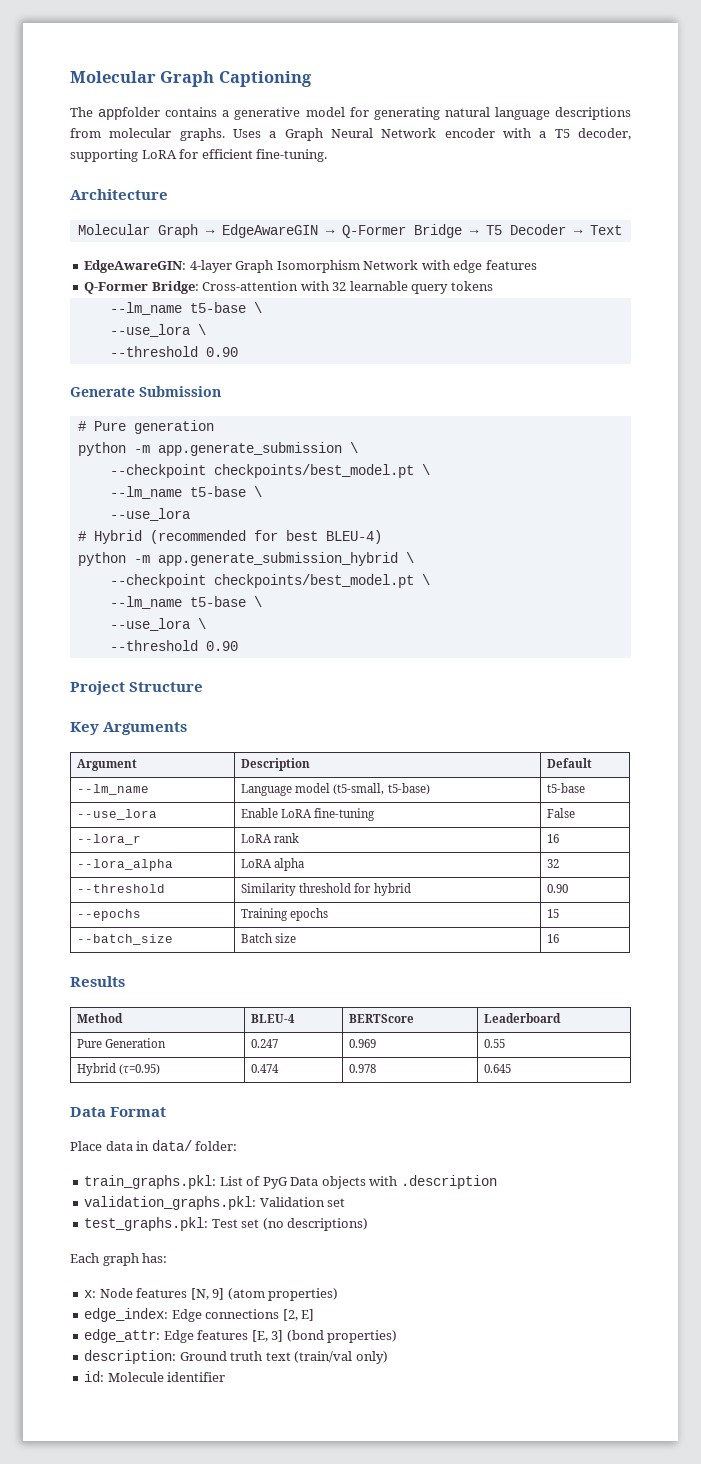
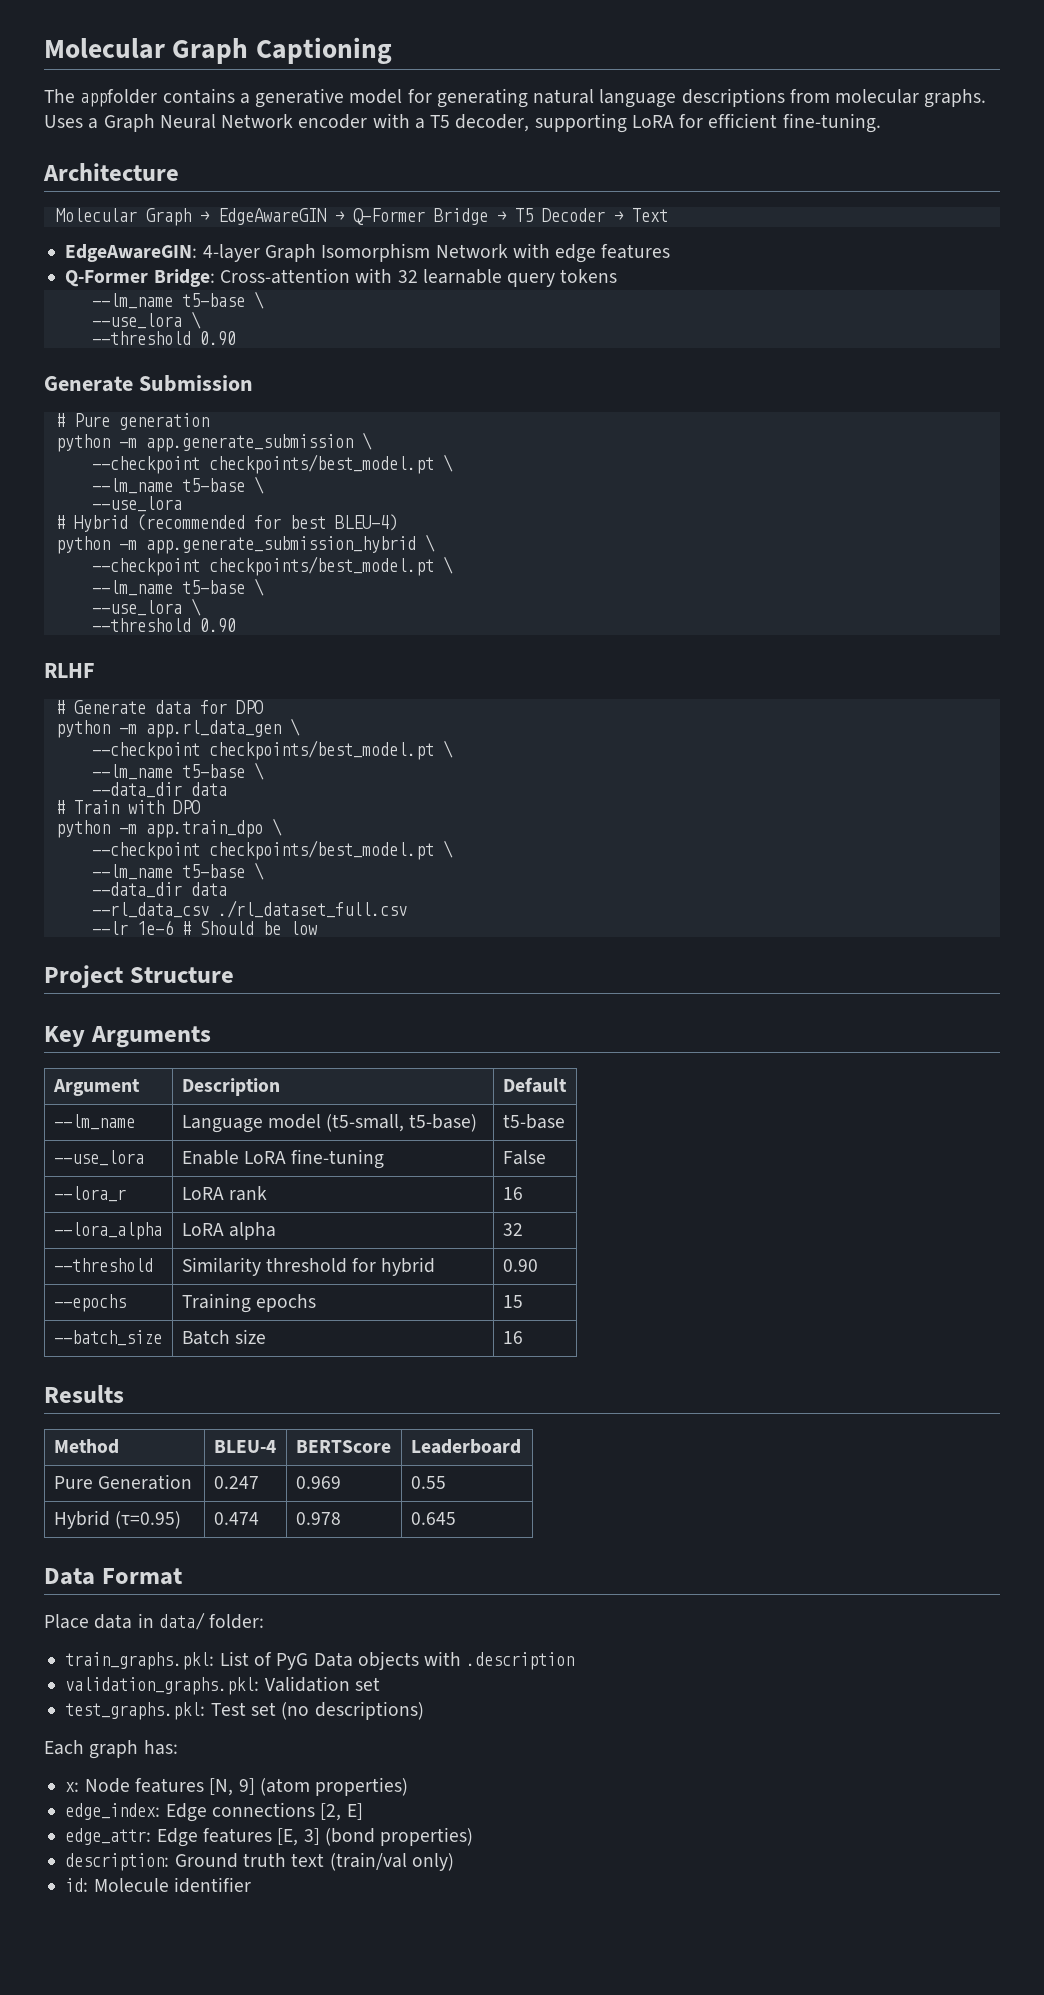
(238, 646) none -> [44,663,95,678] [55,700,263,714] [55,718,300,738] [91,740,453,760] [91,762,264,780] [91,782,227,798] [55,800,200,814] [55,818,282,838] [91,840,453,860] [91,862,264,880] [91,882,227,898] [91,900,407,918] [91,920,317,935] // RLHF // # Generate data for DPO // python -m app.rl_data_gen \ // --checkpoint checkpoints/best_model.pt \ // --lm_name t5-base \ // --data_dir data // # Train with DPO // python -m app.train_dpo \ // --checkpoint checkpoints/best_model.pt \ // --lm_name t5-base \ // --data_dir data // --rl_data_csv ./rl_dataset_full.csv // --lr 1e-6 # Should be low

